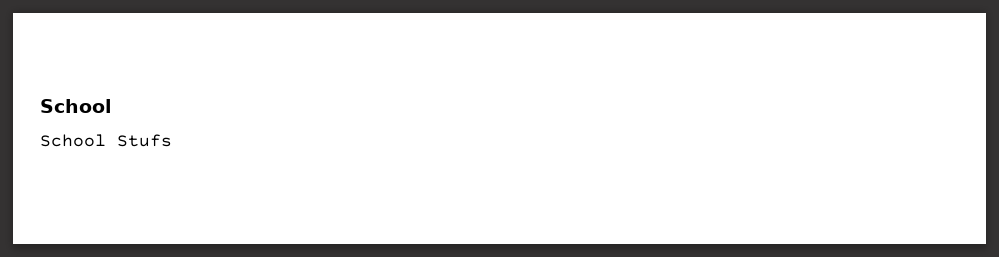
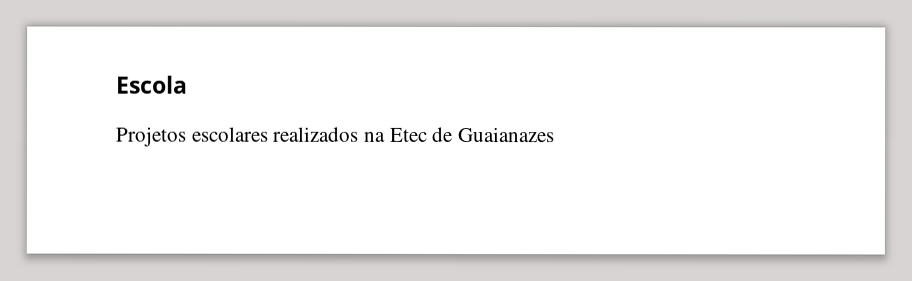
[40,99,112,113] [40,134,172,147] School // School Stufs -> [116,75,188,94] [115,126,556,147] Escola // Projetos escolares realizados na Etec de Guaianazes

